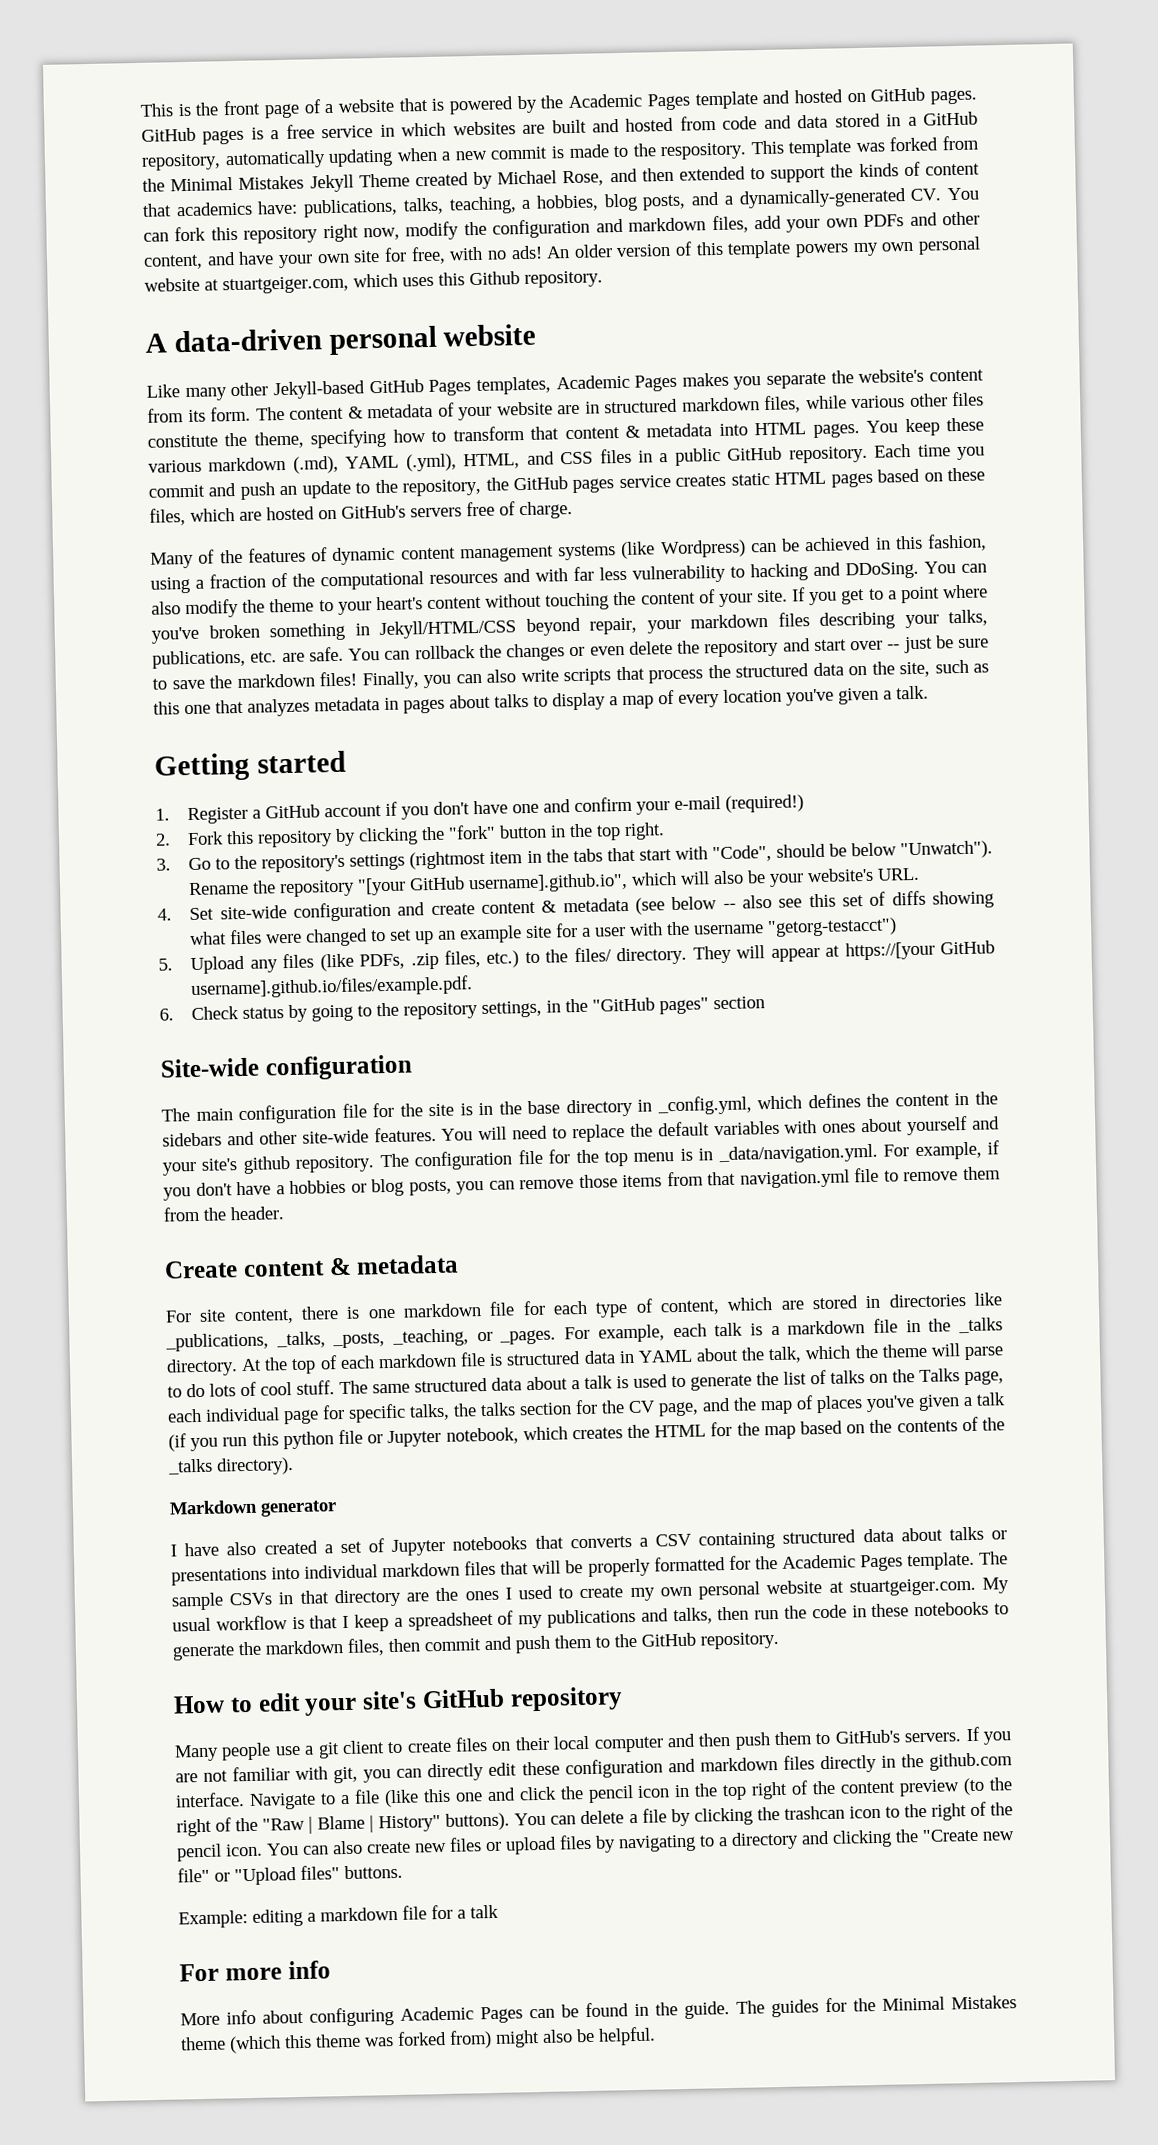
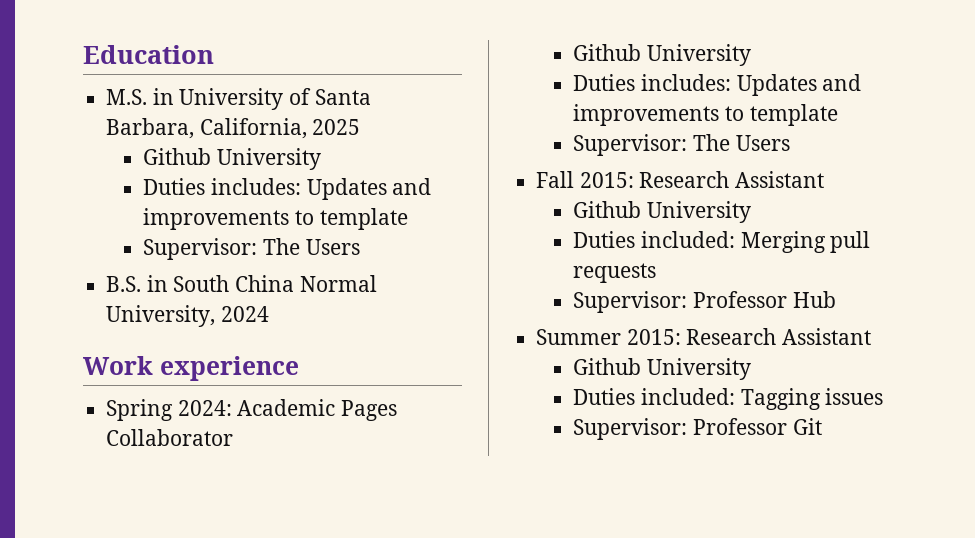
[140,87,978,119] [141,111,979,145] [141,135,979,171] [142,161,980,193] [142,187,979,218] [143,211,980,244] [143,236,981,270] [144,270,603,295] [145,323,537,356] [146,368,984,402] [147,391,984,423] [147,417,984,449] [148,443,985,474] [148,467,986,500] [149,501,573,526] [150,533,987,569] [150,561,987,594] [151,584,988,619] [151,609,988,644] [152,635,989,669] [152,659,989,690] [153,685,929,717] [154,750,346,782] [155,794,805,825] [155,822,666,848] [156,840,993,873] [188,867,921,898] [157,890,994,922] [189,917,898,947] [158,940,995,975] [191,975,474,1000] [159,996,766,1023] [160,1054,413,1081] [161,1091,998,1125] [162,1115,1000,1147] [162,1140,1000,1176] [163,1166,1001,1201] [163,1206,284,1222] [164,1254,460,1279] [165,1292,1003,1325] [165,1317,1003,1352] [166,1343,1004,1377] [167,1368,1004,1398] [167,1392,1006,1425] [168,1416,1005,1452] [167,1457,294,1476] [169,1499,337,1517] [170,1526,1007,1557] [171,1551,1009,1586] [171,1577,1009,1611] [172,1601,1009,1632] [172,1631,779,1661] [173,1686,623,1716] [174,1726,1013,1762] [175,1752,1013,1784] [175,1777,1013,1811] [176,1801,1014,1837] [176,1828,1015,1862] [177,1864,403,1886] [178,1904,499,1929] [179,1960,331,1982] [180,1995,1017,2027] [180,2026,656,2054] This is the front page of a website that is powered by the Academic Pages template and hosted on GitHub pages. GitHub pages is a free service in which websites are built and hosted from code and data stored in a GitHub repository, automatically updating when a new commit is made to the respository. This template was forked from the Minimal Mistakes Jekyll Theme created by Michael Rose, and then extended to support the kinds of content that academics have: publications, talks, teaching, a hobbies, blog posts, and a dynamically-generated CV. You can fork this repository right now, modify the configuration and markdown files, add your own PDFs and other content, and have your own site for free, with no ads! An older version of this template powers my own personal website at stuartgeiger.com, which uses this Github repository. // A data-driven personal website // Like many other Jekyll-based GitHub Pages templates, Academic Pages makes you separate the website's content from its form. The content & metadata of your website are in structured markdown files, while various other files constitute the theme, specifying how to transform that content & metadata into HTML pages. You keep these various markdown (.md), YAML (.yml), HTML, and CSS files in a public GitHub repository. Each time you commit and push an update to the repository, the GitHub pages service creates static HTML pages based on these files, which are hosted on GitHub's servers free of charge. // Many of the features of dynamic content management systems (like Wordpress) can be achieved in this fashion, using a fraction of the computational resources and with far less vulnerability to hacking and DDoSing. You can also modify the theme to your heart's content without touching the content of your site. If you get to a point where you've broken something in Jekyll/HTML/CSS beyond repair, your markdown files describing your talks, publications, etc. are safe. You can rollback the changes or even delete the repository and start over -- just be sure to save the markdown files! Finally, you can also write scripts that process the structured data on the site, such as this one that analyzes metadata in pages about talks to display a map of every location you've given a talk. // Getting started // 1. Register a GitHub account if you don't have one and confirm your e-mail (required!) // 2. Fork this repository by clicking the "fork" button in the top right. // 3. Go to the repository's settings (rightmost item in the tabs that start with "Code", should be below "Unwatch"). Rename the repository "[your GitHub username].github.io", which will also be your website's URL. // 4. Set site-wide configuration and create content & metadata (see below -- also see this set of diffs showing what files were changed to set up an example site for a user with the username "getorg-testacct") // 5. Upload any files (like PDFs, .zip files, etc.) to the files/ directory. They will appear at https://[your GitHub username].github.io/files/example.pdf. // 6. Check status by going to the repository settings, in the "GitHub pages" section // Site-wide configuration // The main configuration file for the site is in the base directory in _config.yml, which defines the content in the sidebars and other site-wide features. You will need to replace the default variables with ones about yourself and your site's github repository. The configuration file for the top menu is in _data/navigation.yml. For example, if you don't have a hobbies or blog posts, you can remove those items from that navigation.yml file to remove them from the header. // Create content & metadata // For site content, there is one markdown file for each type of content, which are stored in directories like _publications, _talks, _posts, _teaching, or _pages. For example, each talk is a markdown file in the _talks directory. At the top of each markdown file is structured data in YAML about the talk, which the theme will parse to do lots of cool stuff. The same structured data about a talk is used to generate the list of talks on the Talks page, each individual page for specific talks, the talks section for the CV page, and the map of places you've given a talk (if you run this python file or Jupyter notebook, which creates the HTML for the map based on the contents of the _talks directory). // Markdown generator // I have also created a set of Jupyter notebooks that converts a CSV containing structured data about talks or presentations into individual markdown files that will be properly formatted for the Academic Pages template. The sample CSVs in that directory are the ones I used to create my own personal website at stuartgeiger.com. My usual workflow is that I keep a spreadsheet of my publications and talks, then run the code in these notebooks to generate the markdown files, then commit and push them to the GitHub repository. // How to edit your site's GitHub repository // Many people use a git client to create files on their local computer and then push them to GitHub's servers. If you are not familiar with git, you can directly edit these configuration and markdown files directly in the github.com interface. Navigate to a file (like this one and click the pencil icon in the top right of the content preview (to the right of the "Raw | Blame | History" buttons). You can delete a file by clicking the trashcan icon to the right of the pencil icon. You can also create new files or upload files by navigating to a directory and clicking the "Create new file" or "Upload files" buttons. // Example: editing a markdown file for a talk // For more info // More info about configuring Academic Pages can be found in the guide. The guides for the Minimal Mistakes theme (which this theme was forked from) might also be helpful. -> [83,45,214,64] [106,88,371,110] [106,118,361,139] [143,148,322,170] [143,178,432,200] [143,208,408,230] [143,238,360,260] [106,275,377,292] [106,305,269,327] [83,356,299,381] [106,399,398,421] [106,429,234,446] [573,44,752,66] [573,74,862,96] [573,104,838,126] [573,134,790,156] [536,171,825,188] [573,201,752,223] [573,231,871,253] [573,263,657,283] [573,291,836,313] [536,328,872,345] [573,358,752,380] [573,388,884,410] [573,418,822,440] Education // M.S. in University of Santa Barbara, California, 2025 // Github University // Duties includes: Updates and improvements to template // Supervisor: The Users // B.S. in South China Normal University, 2024 // Work experience // Spring 2024: Academic Pages Collaborator // Github University // Duties includes: Updates and improvements to template // Supervisor: The Users // Fall 2015: Research Assistant // Github University // Duties included: Merging pull requests // Supervisor: Professor Hub // Summer 2015: Research Assistant // Github University // Duties included: Tagging issues // Supervisor: Professor Git

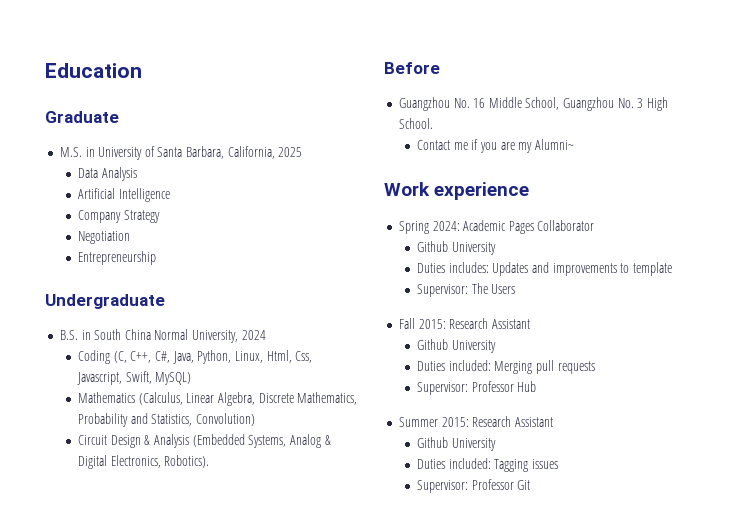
(214, 54) none -> [45,111,119,123] // Graduate
[143,148,322,170] [143,178,432,200] [143,208,408,230] [143,238,360,260] Github University // Duties includes: Updates and improvements to template // Supervisor: The Users -> [78,167,137,181] [78,188,170,202] [78,210,160,223] [78,231,131,244] [78,251,157,265] [45,294,165,309] Data Analysis // Artificial Intelligence // Company Strategy // Negotiation // Entrepreneurship // Undergraduate
(269, 314) none -> [78,350,313,364] [77,371,192,385] [78,392,358,406] [78,413,256,427] [78,434,331,448] [78,455,210,469] [384,62,440,74] [398,97,669,111] [398,118,433,129] [417,139,575,153] // Coding (C, C++, C#, Java, Python, Linux, Html, Css, Javascript, Swift, MySQL) // Mathematics (Calculus, Linear Algebra, Discrete Mathematics, Probability and Statistics, Convolution) // Circuit Design & Analysis (Embedded Systems, Analog & Digital Electronics, Robotics). // Before // Guangzhou No. 16 Middle School, Guangzhou No. 3 High School. // Contact me if you are my Alumni~

